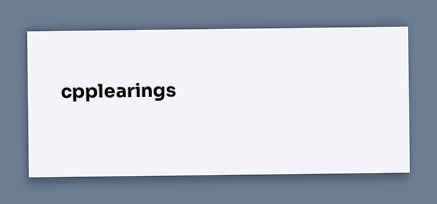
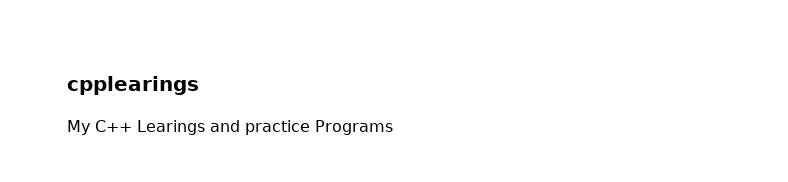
(176, 92) none -> [67,120,393,135] // My C++ Learings and practice Programs

